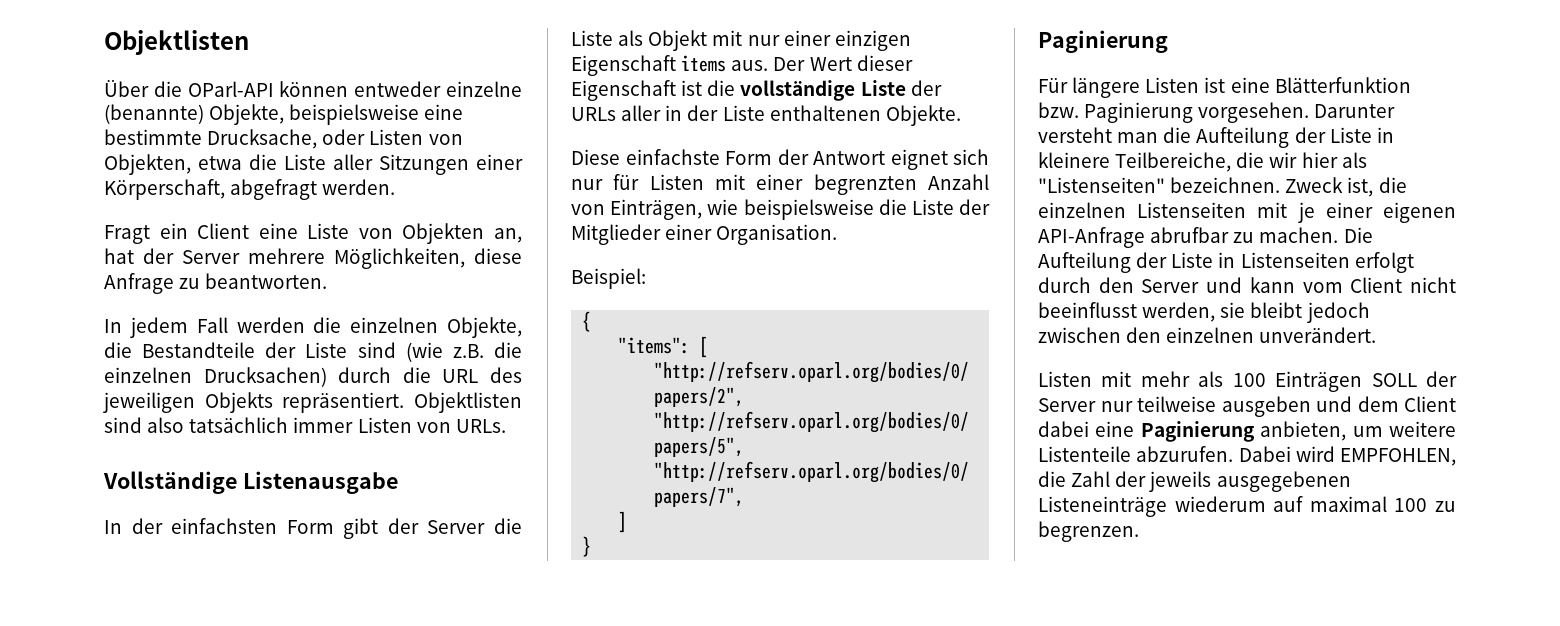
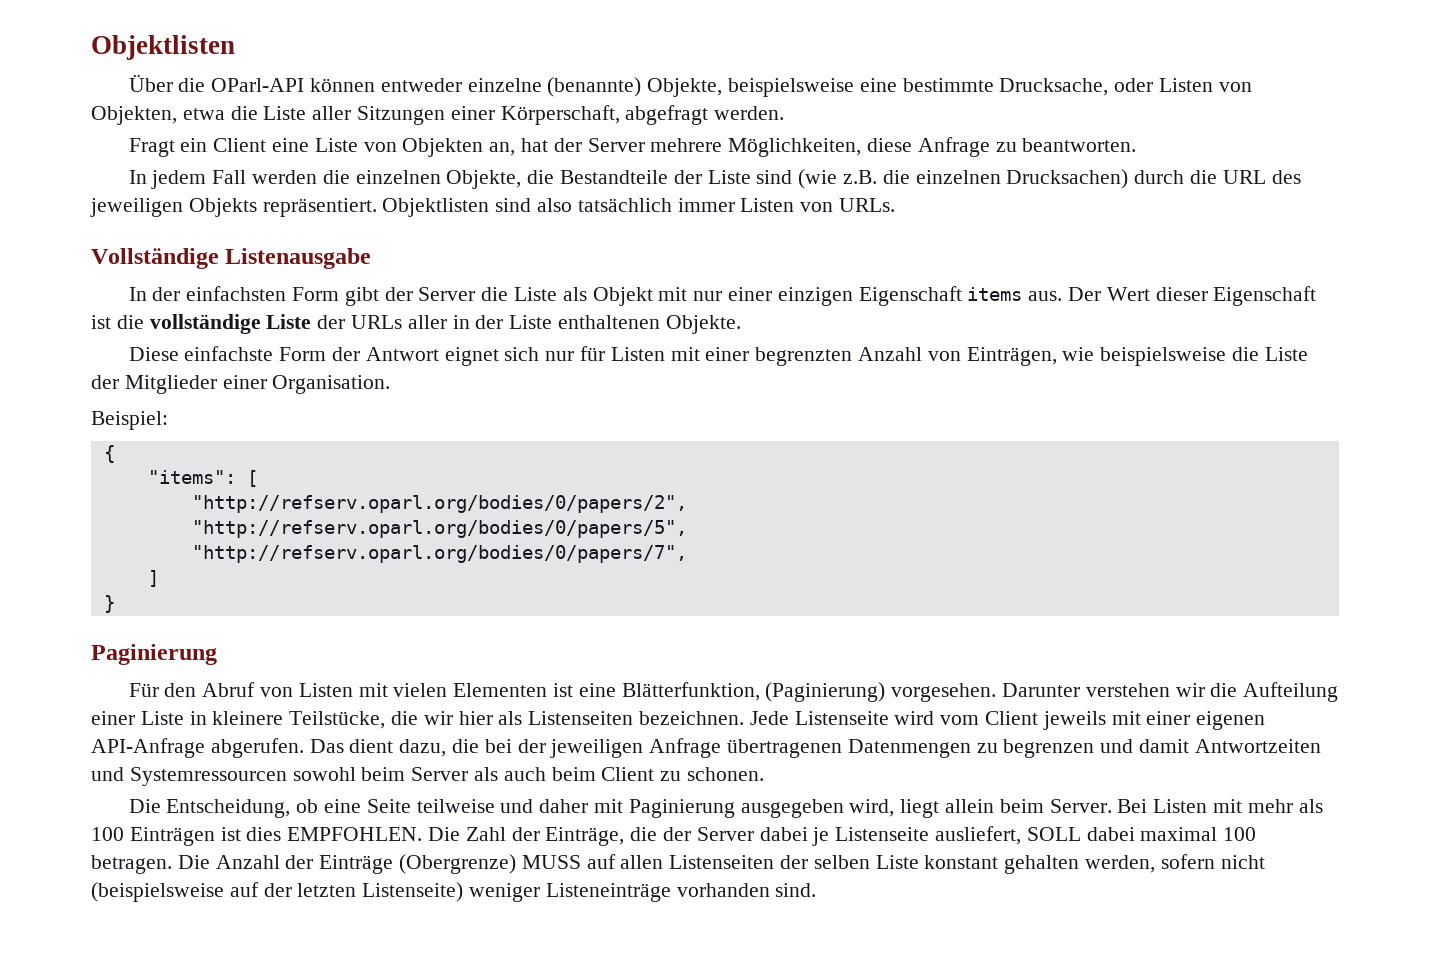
[1072,77,1411,98] [1038,102,1396,123] [1038,127,1159,143] längere Listen ist eine Blätterfunktion bzw. Paginierung vorgesehen. Darunter versteht man -> [164,682,1205,702] den Abruf von Listen mit vielen Elementen ist eine Blätterfunktion, (Paginierung) vorgesehen. Darunter verstehen wir
[1294,127,1326,143] der -> [91,711,135,725] einer
[1115,152,1232,172] Teilbereiche, -> [289,711,386,729] Teilstücke,
[1038,177,1407,197] [1038,202,1456,223] [1038,227,1373,248] [1038,252,1414,273] [1038,277,1456,293] [1038,302,1370,323] [1038,327,1377,343] "Listenseiten" bezeichnen. Zweck ist, die einzelnen Listenseiten mit je einer eigenen API-Anfrage abrufbar zu machen. Die Aufteilung der Liste in Listenseiten erfolgt durch den Server und kann vom Client nicht beeinflusst werden, sie bleibt jedoch zwischen den einzelnen unverändert. // -> [528,711,1266,730] [91,738,1321,758] [91,767,765,786] [128,799,1148,818] Listenseiten bezeichnen. Jede Listenseite wird vom Client jeweils mit einer eigenen API-Anfrage abgerufen. Das dient dazu, die bei der jeweiligen Anfrage übertragenen Datenmengen zu begrenzen und damit Antwortzeiten und Systemressourcen sowohl beim Server als auch beim Client zu schonen. // Die Entscheidung, ob eine Seite teilweise und daher mit Paginierung ausgegeben wird, liegt allein beim Server. Bei
[1371,371,1457,387] [1038,396,1456,417] [1038,421,1456,442] [1038,446,1456,466] [1038,471,1351,492] [1038,496,1456,517] [1038,521,1139,542] SOLL der Server nur teilweise ausgeben und dem Client dabei eine Paginierung anbieten, um weitere Listenteile abzurufen. Dabei wird EMPFOHLEN, die Zahl der jeweils ausgegebenen Listeneinträge wiederum auf maximal 100 zu begrenzen. -> [220,826,1257,846] [91,854,1265,874] [91,882,817,902] ist dies EMPFOHLEN. Die Zahl der Einträge, die der Server dabei je Listenseite ausliefert, SOLL dabei maximal 100 betragen. Die Anzahl der Einträge (Obergrenze) MUSS auf allen Listenseiten der selben Liste konstant gehalten werden, sofern nicht (beispielsweise auf der letzten Listenseite) weniger Listeneinträge vorhanden sind.

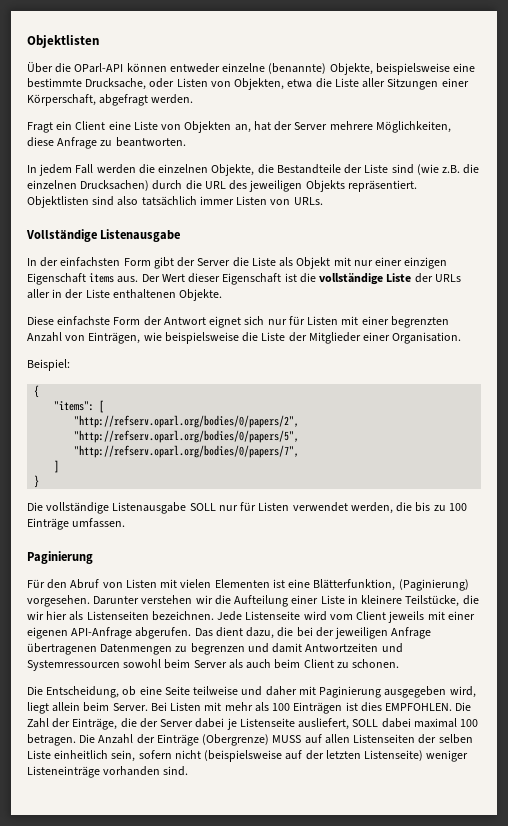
(115, 604) none -> [27,502,467,514] [27,518,126,530] // Die vollständige Listenausgabe SOLL nur für Listen verwendet werden, die bis zu 100 Einträge umfassen.
[924,855,1156,874] konstant gehalten werden, -> [54,750,136,762] einheitlich sein,

